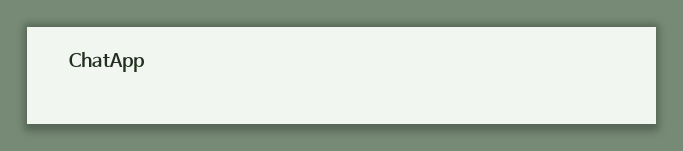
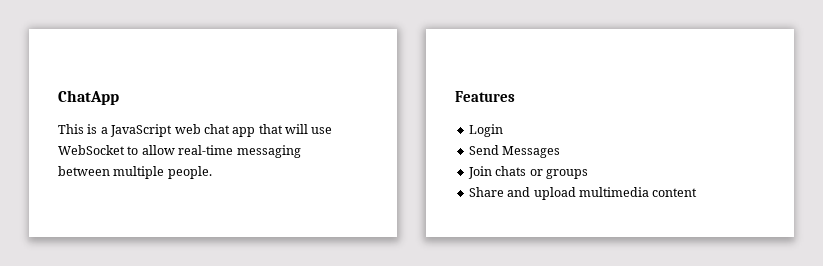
(144, 62) none -> [58,124,333,137] [58,145,301,158] [58,166,212,179] [455,91,515,102] [468,124,503,137] [468,145,561,158] [467,166,588,179] [468,187,698,200] // This is a JavaScript web chat app that will use WebSocket to allow real-time messaging between multiple people. // Features // Login // Send Messages // Join chats or groups // Share and upload multimedia content

